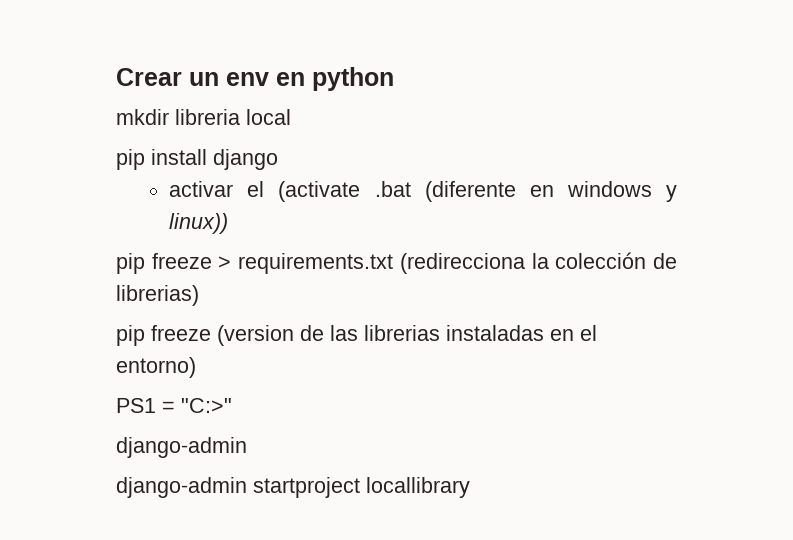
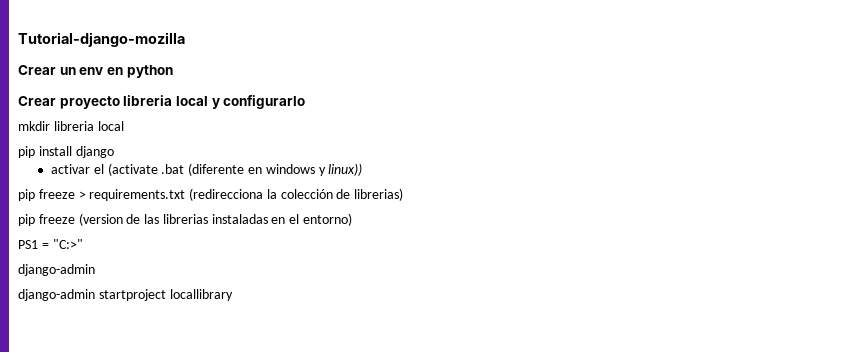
(116, 77) none -> [18,32,185,47] Tutorial-django-mozilla //
(394, 79) none -> [18,95,306,109] // Crear proyecto libreria local y configurarlo

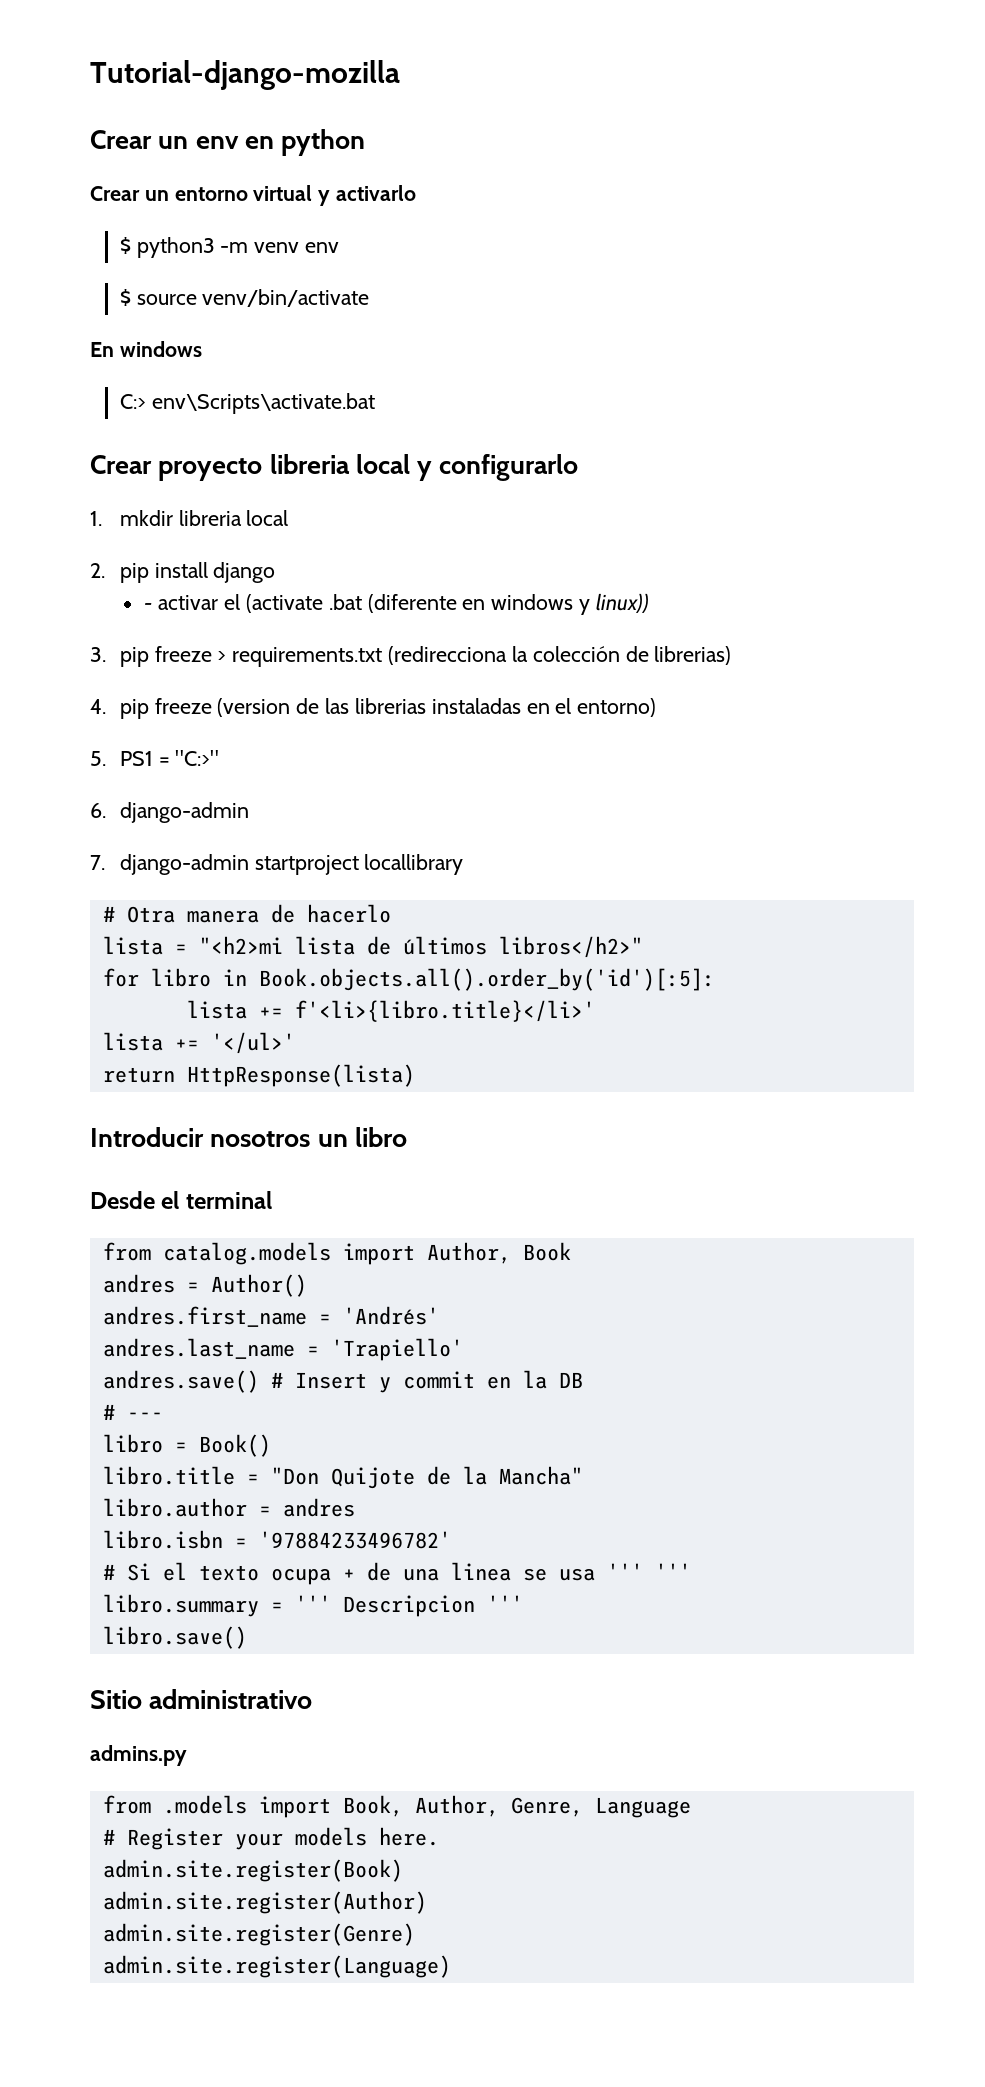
(173, 71) none -> [90,185,417,206] [119,237,340,258] [119,289,370,307] [90,341,202,357] [119,393,375,414] // Crear un entorno virtual y activarlo // $ python3 -m venv env // $ source venv/bin/activate // En windows // C:> env\Scripts\activate.bat
(306, 102) none -> [90,511,102,526] 1.
(124, 126) none -> [90,563,105,578] 2.
(114, 152) none -> [143,603,153,610] -
(363, 169) none -> [90,647,106,662] 3.
(404, 194) none -> [90,699,106,714] 4.
(353, 219) none -> [90,751,106,766] 5.
(83, 244) none -> [90,803,106,818] 6.
(95, 270) none -> [90,855,105,870] 7.
(233, 295) none -> [102,904,391,923] [102,936,643,958] [102,968,715,991] [186,1000,595,1022] [102,1032,295,1054] [102,1064,415,1087] [90,1127,407,1147] [90,1191,272,1209] [102,1242,571,1265] [102,1274,307,1297] [102,1306,439,1327] [102,1338,463,1361] [102,1370,583,1393] [102,1404,163,1420] [102,1434,271,1457] [102,1466,583,1489] [102,1498,355,1517] [102,1530,451,1549] [102,1562,691,1585] [102,1594,523,1617] [102,1626,247,1649] [90,1689,313,1709] [90,1745,187,1766] [102,1795,691,1818] [102,1827,439,1850] [102,1859,403,1882] [102,1891,427,1914] [102,1923,415,1946] [102,1955,451,1978] // # Otra manera de hacerlo // lista = "<h2>mi lista de últimos libros</h2>" // for libro in Book.objects.all().order_by('id')[:5]: // lista += f'<li>{libro.title}</li>' // lista += '</ul>' // return HttpResponse(lista) // Introducir nosotros un libro // Desde el terminal // from catalog.models import Author, Book // andres = Author() // andres.first_name = 'Andrés' // andres.last_name = 'Trapiello' // andres.save() # Insert y commit en la DB // # --- // libro = Book() // libro.title = "Don Quijote de la Mancha" // libro.author = andres // libro.isbn = '97884233496782' // # Si el texto ocupa + de una linea se usa ''' ''' // libro.summary = ''' Descripcion ''' // libro.save() // Sitio administrativo // admins.py // from .models import Book, Author, Genre, Language // # Register your models here. // admin.site.register(Book) // admin.site.register(Author) // admin.site.register(Genre) // admin.site.register(Language)

